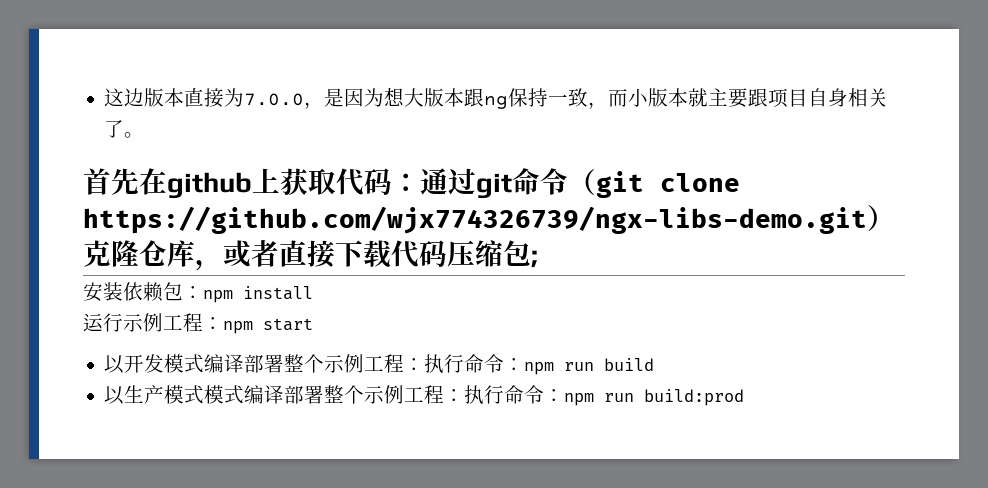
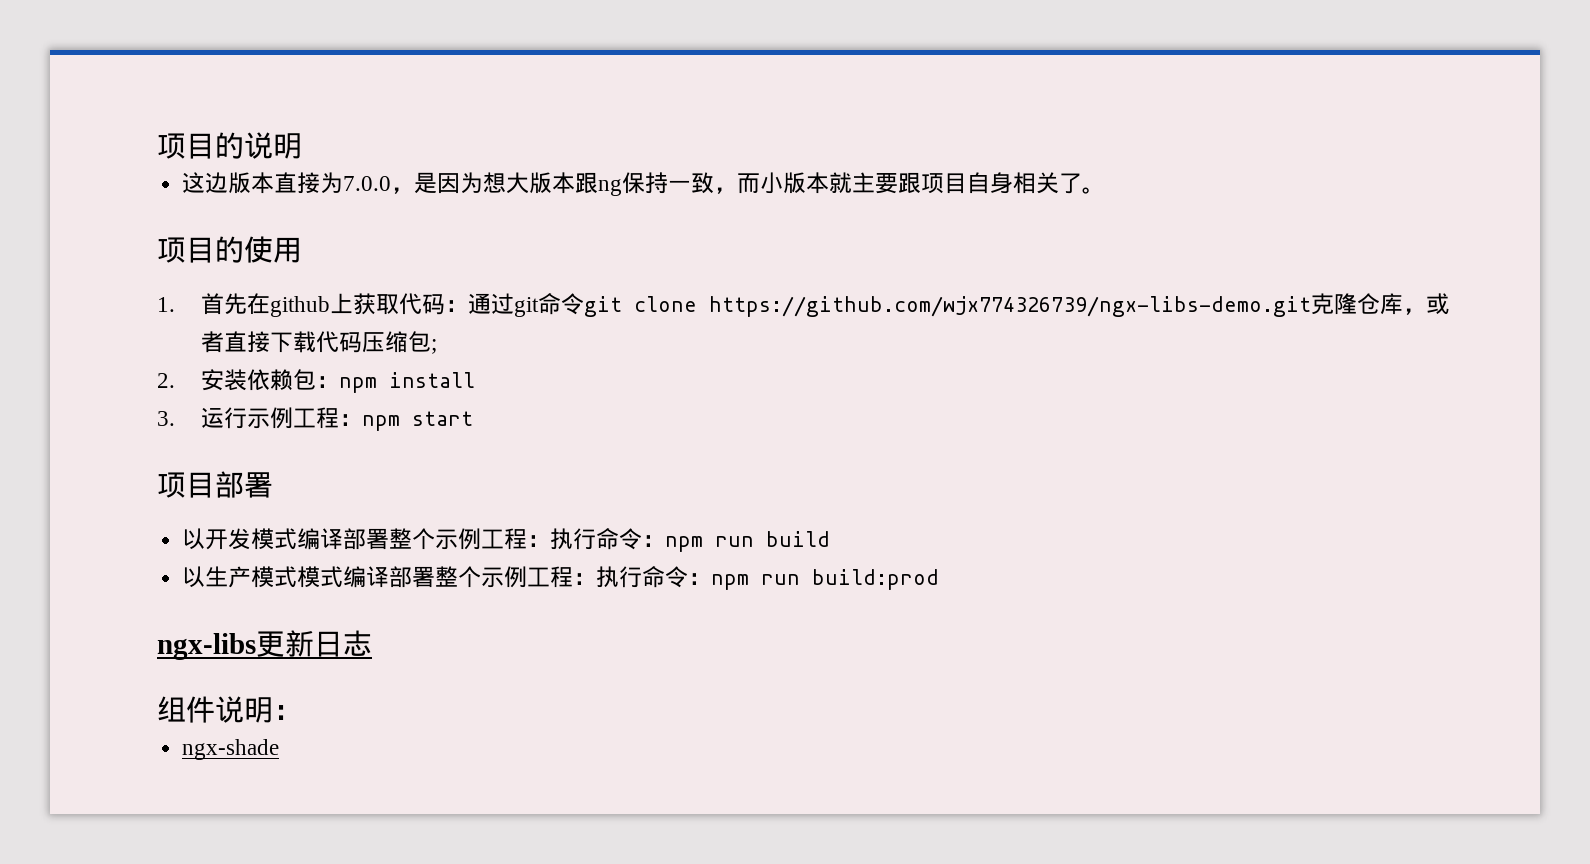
(104, 97) none -> [157,132,302,159] 项目的说明 //
(145, 135) none -> [157,236,302,263] [157,297,175,312] 项目的使用 // 1.
[568,169,596,195] （ -> (584, 304) none
[867,205,895,231] ） -> (1311, 306) none
(538, 259) none -> [157,373,175,388] 2.
(313, 293) none -> [157,411,175,426] 3.
(313, 324) none -> [157,471,273,498] // 项目部署
(745, 397) none -> [157,630,372,660] [157,696,302,723] [182,739,280,760] // ngx-libs更新日志 // 组件说明： // ngx-shade

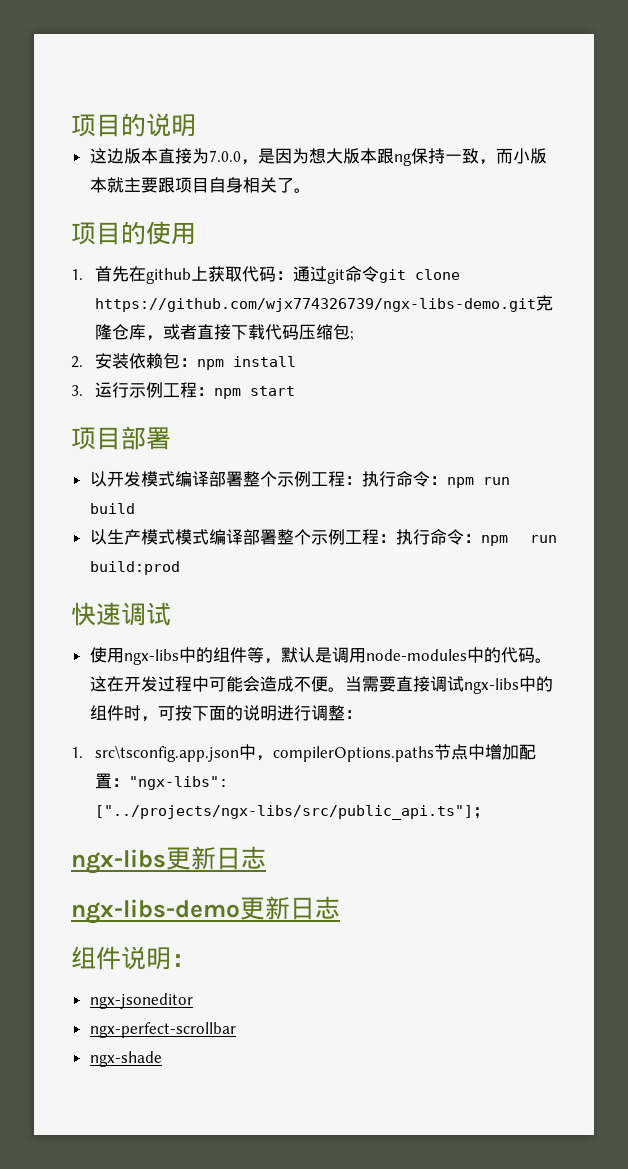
[157,633,256,660] ngx-libs -> [71,602,171,626] [89,647,552,665] [89,676,553,694] [89,705,362,722] [71,744,536,762] [94,773,228,790] [94,805,490,820] [71,846,266,874] [71,899,240,924] 快速调试 // 使用ngx-libs中的组件等，默认是调用node-modules中的代码。这在开发过程中可能会造成不便。当需要直接调试ngx-libs中的组件时，可按下面的说明进行调整： // 1. src\tsconfig.app.json中，compilerOptions.paths节点中增加配置："ngx-libs": ["../projects/ngx-libs/src/public_api.ts"]； // ngx-libs更新日志 // ngx-libs-demo
(302, 712) none -> [89,993,193,1009] [89,1022,236,1038] // ngx-jsoneditor // ngx-perfect-scrollbar

